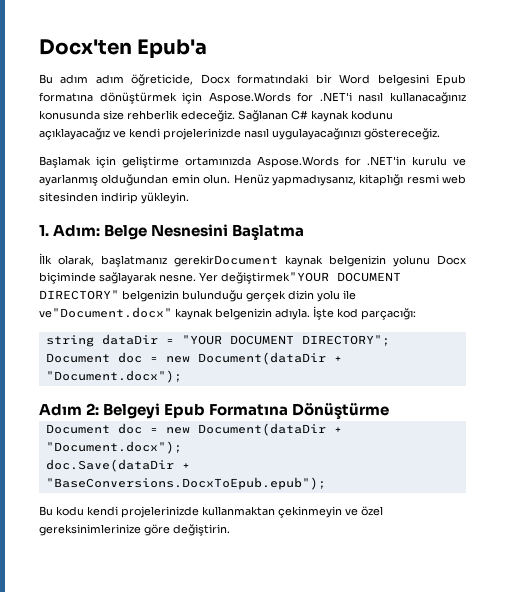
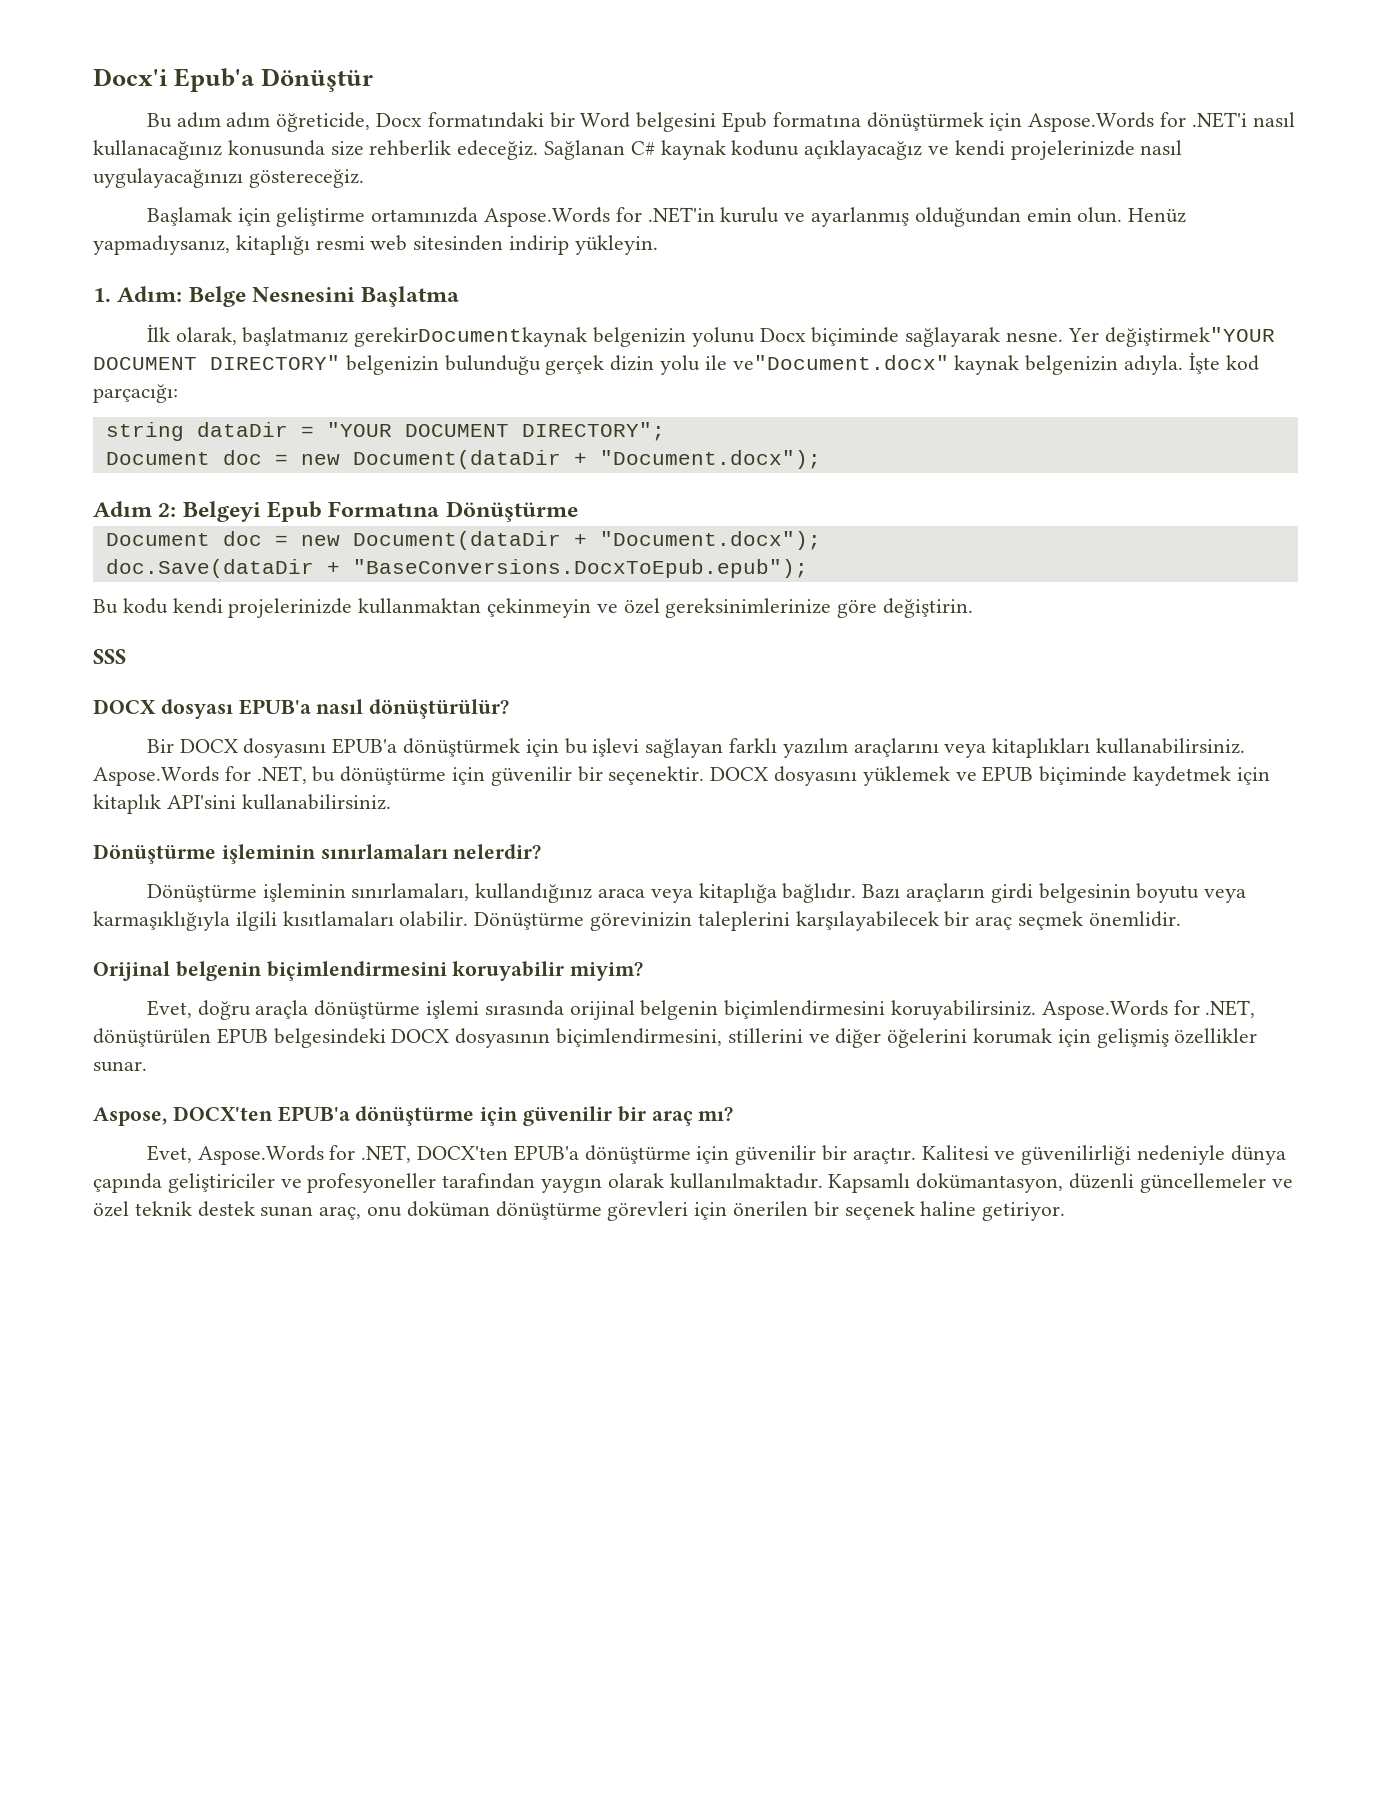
[39,39,132,55] Docx'ten -> [93,68,168,86] Docx'i
(208, 49) none -> [261,68,374,92] Dönüştür
[174,255,323,267] gerekirDocument kaynak -> [354,327,588,347] gerekirDocumentkaynak
(230, 530) none -> [93,649,126,664] [93,699,510,719] [146,738,1246,758] [93,766,1270,786] [93,794,391,814] [93,844,542,864] [146,883,1247,903] [93,911,1181,931] [93,961,644,981] [146,1000,1256,1020] [93,1028,1258,1048] [93,1061,147,1072] [93,1106,734,1126] [146,1145,1286,1165] [93,1173,1293,1193] [93,1201,1066,1221] // SSS // DOCX dosyası EPUB'a nasıl dönüştürülür? // Bir DOCX dosyasını EPUB'a dönüştürmek için bu işlevi sağlayan farklı yazılım araçlarını veya kitaplıkları kullanabilirsiniz. Aspose.Words for .NET, bu dönüştürme için güvenilir bir seçenektir. DOCX dosyasını yüklemek ve EPUB biçiminde kaydetmek için kitaplık API'sini kullanabilirsiniz. // Dönüştürme işleminin sınırlamaları nelerdir? // Dönüştürme işleminin sınırlamaları, kullandığınız araca veya kitaplığa bağlıdır. Bazı araçların girdi belgesinin boyutu veya karmaşıklığıyla ilgili kısıtlamaları olabilir. Dönüştürme görevinizin taleplerini karşılayabilecek bir araç seçmek önemlidir. // Orijinal belgenin biçimlendirmesini koruyabilir miyim? // Evet, doğru araçla dönüştürme işlemi sırasında orijinal belgenin biçimlendirmesini koruyabilirsiniz. Aspose.Words for .NET, dönüştürülen EPUB belgesindeki DOCX dosyasının biçimlendirmesini, stillerini ve diğer öğelerini korumak için gelişmiş özellikler sunar. // Aspose, DOCX'ten EPUB'a dönüştürme için güvenilir bir araç mı? // Evet, Aspose.Words for .NET, DOCX'ten EPUB'a dönüştürme için güvenilir bir araçtır. Kalitesi ve güvenilirliği nedeniyle dünya çapında geliştiriciler ve profesyoneller tarafından yaygın olarak kullanılmaktadır. Kapsamlı dokümantasyon, düzenli güncellemeler ve özel teknik destek sunan araç, onu doküman dönüştürme görevleri için önerilen bir seçenek haline getiriyor.

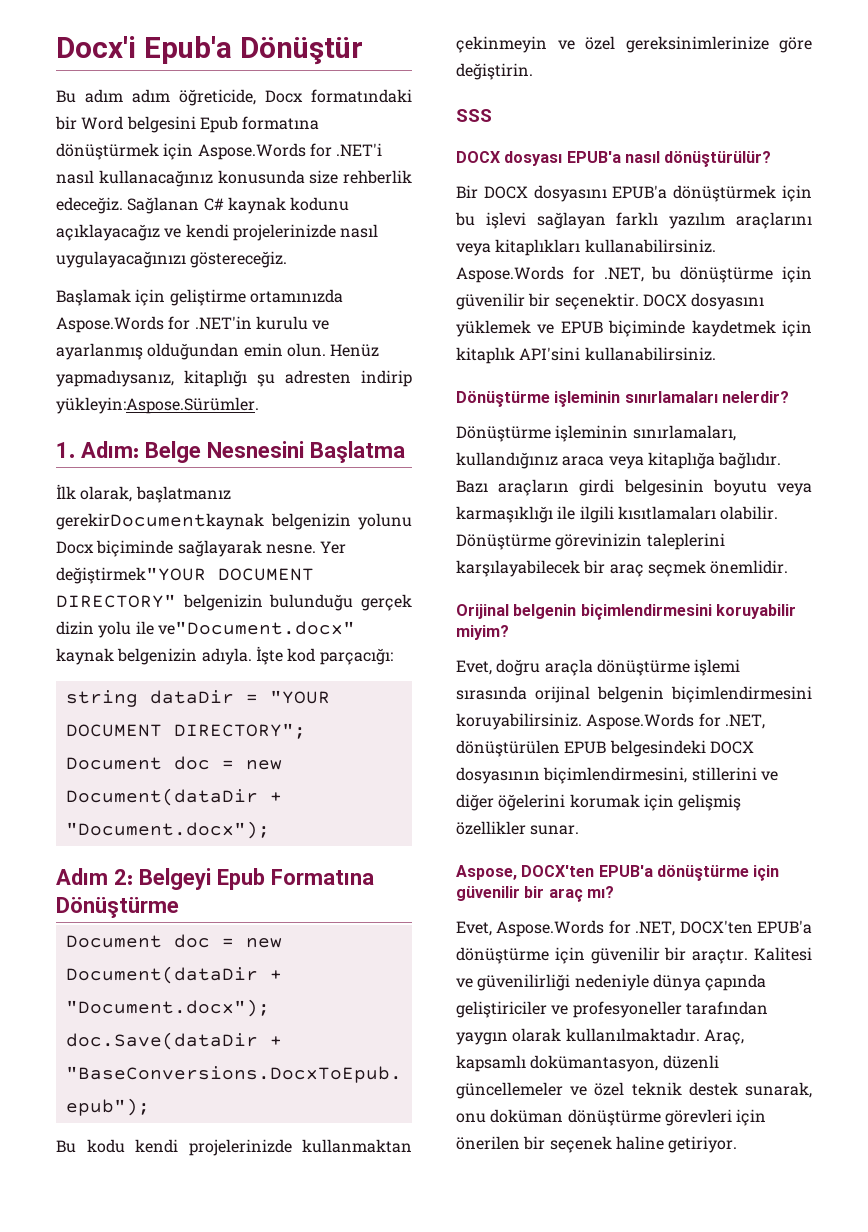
[315,235,658,255] resmi web sitesinden indirip yükleyin. -> [257,370,412,387] [56,397,259,414] şu adresten indirip yükleyin:Aspose.Sürümler.
[93,911,230,931] karmaşıklığıyla -> [456,506,576,523] karmaşıklığı ile
[828,1173,911,1193] Kapsamlı -> [703,1029,744,1045] [456,1055,526,1072] Araç, kapsamlı
[260,1206,362,1220] sunan araç, -> [745,1082,812,1098] sunarak,

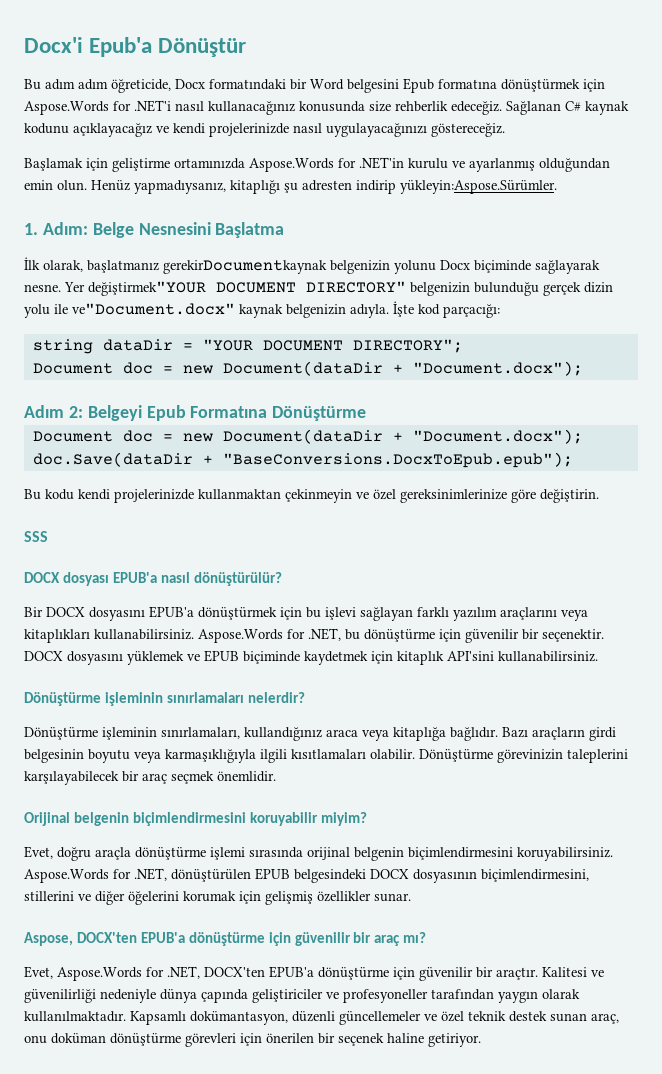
[456,506,576,523] karmaşıklığı ile -> [165,749,256,763] karmaşıklığıyla
[703,1029,744,1045] [456,1055,526,1072] Araç, kapsamlı -> [130,1011,186,1025] Kapsamlı
[745,1082,812,1098] sunarak, -> [550,1013,619,1024] sunan araç,

